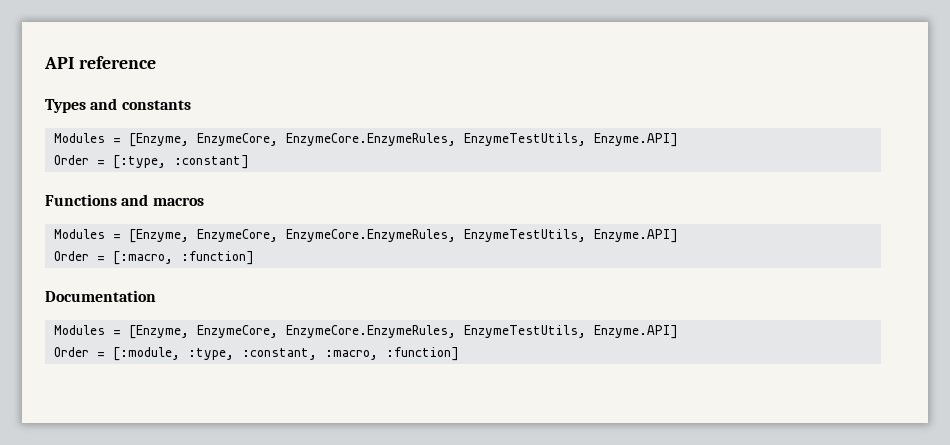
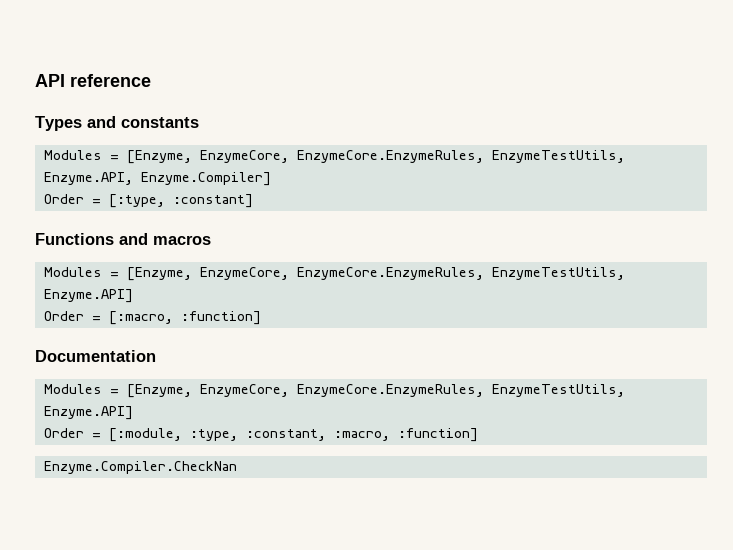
[593,133,678,147] Enzyme.API] -> [43,172,271,186] Enzyme.API, Enzyme.Compiler]
(459, 354) none -> [43,461,237,474] // Enzyme.Compiler.CheckNan

